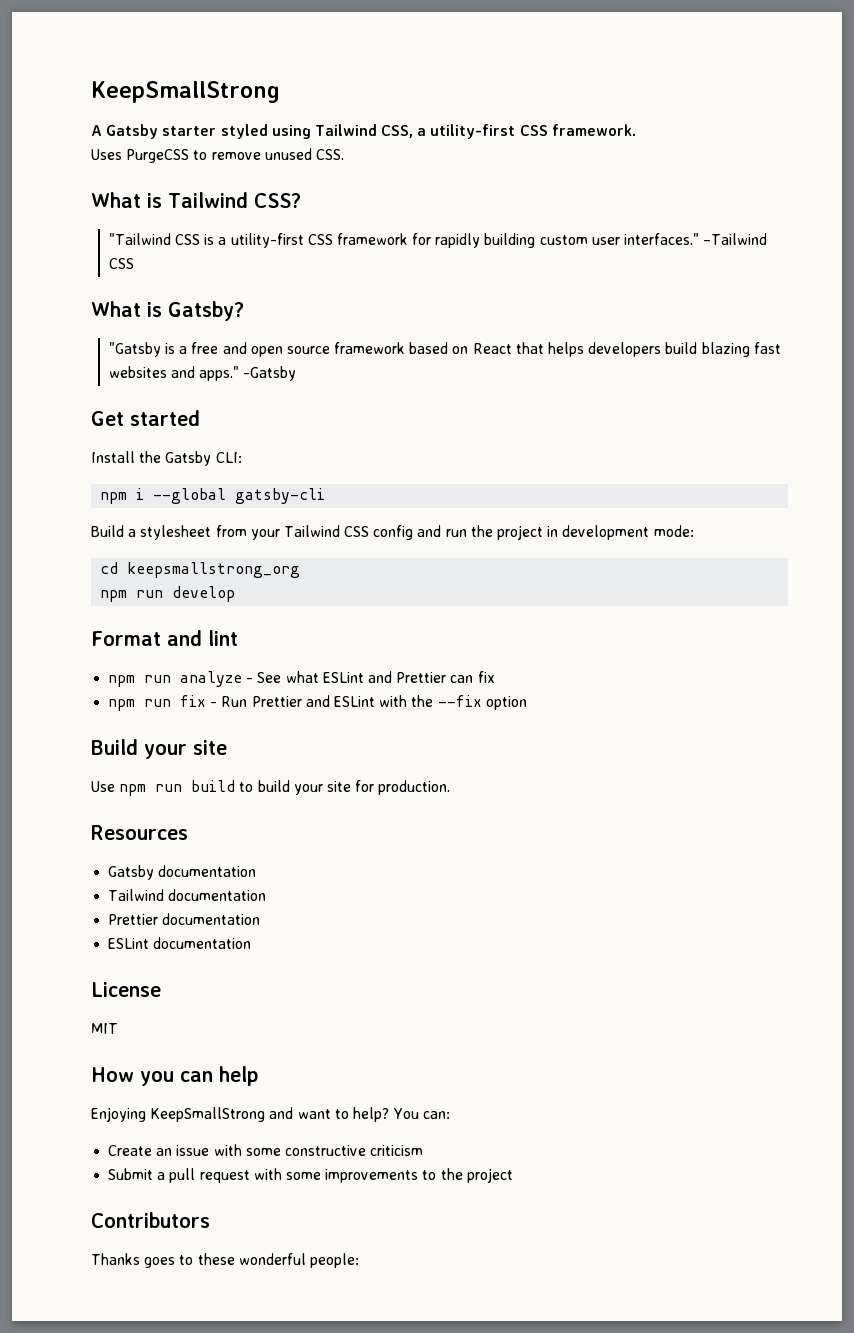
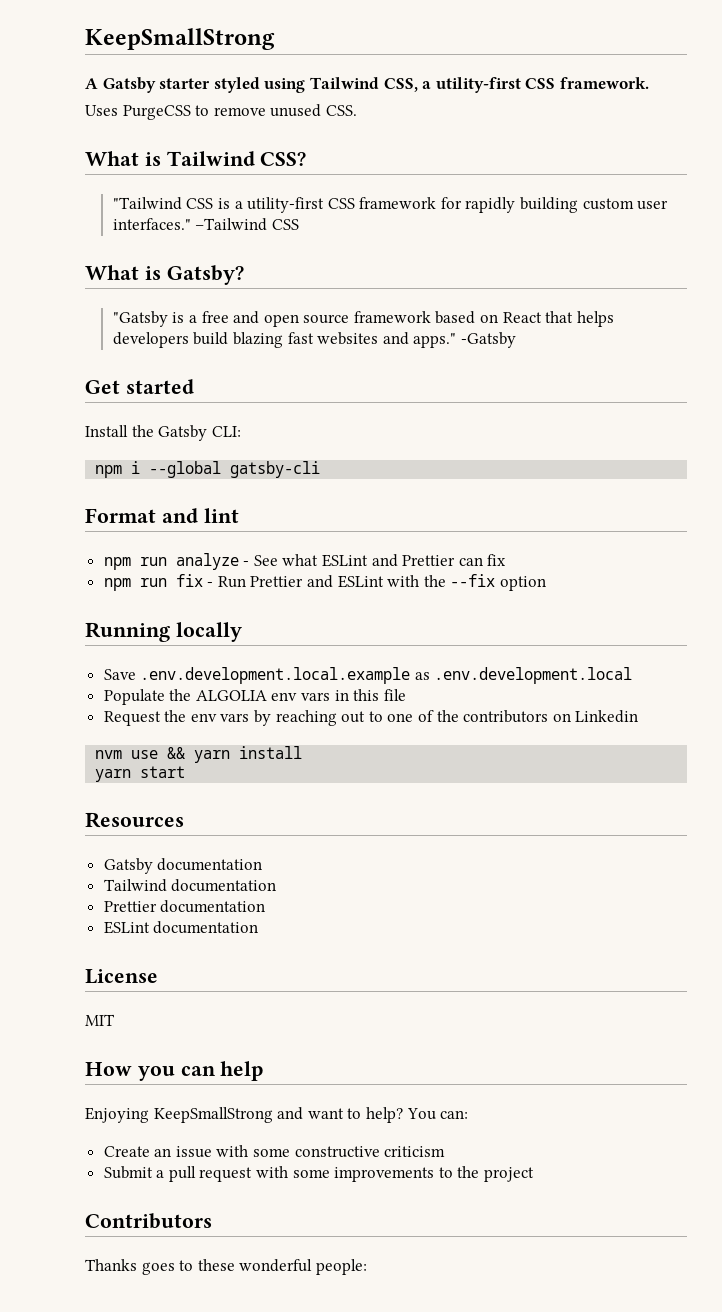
[91,525,694,540] [100,562,301,578] [100,586,236,602] // Build a stylesheet from your Tailwind CSS config and run the project in development mode: // cd keepsmallstrong_org // npm run develop -> (321, 469) none
[91,739,227,759] [91,780,451,796] Build your site // Use npm run build to build your site for production. -> [85,622,242,642] [103,667,633,684] [103,689,406,705] [103,710,639,726] [95,746,303,763] [95,766,186,782] Running locally // Save .env.development.local.example as .env.development.local // Populate the ALGOLIA env vars in this file // Request the env vars by reaching out to one of the contributors on Linkedin // nvm use && yarn install // yarn start

